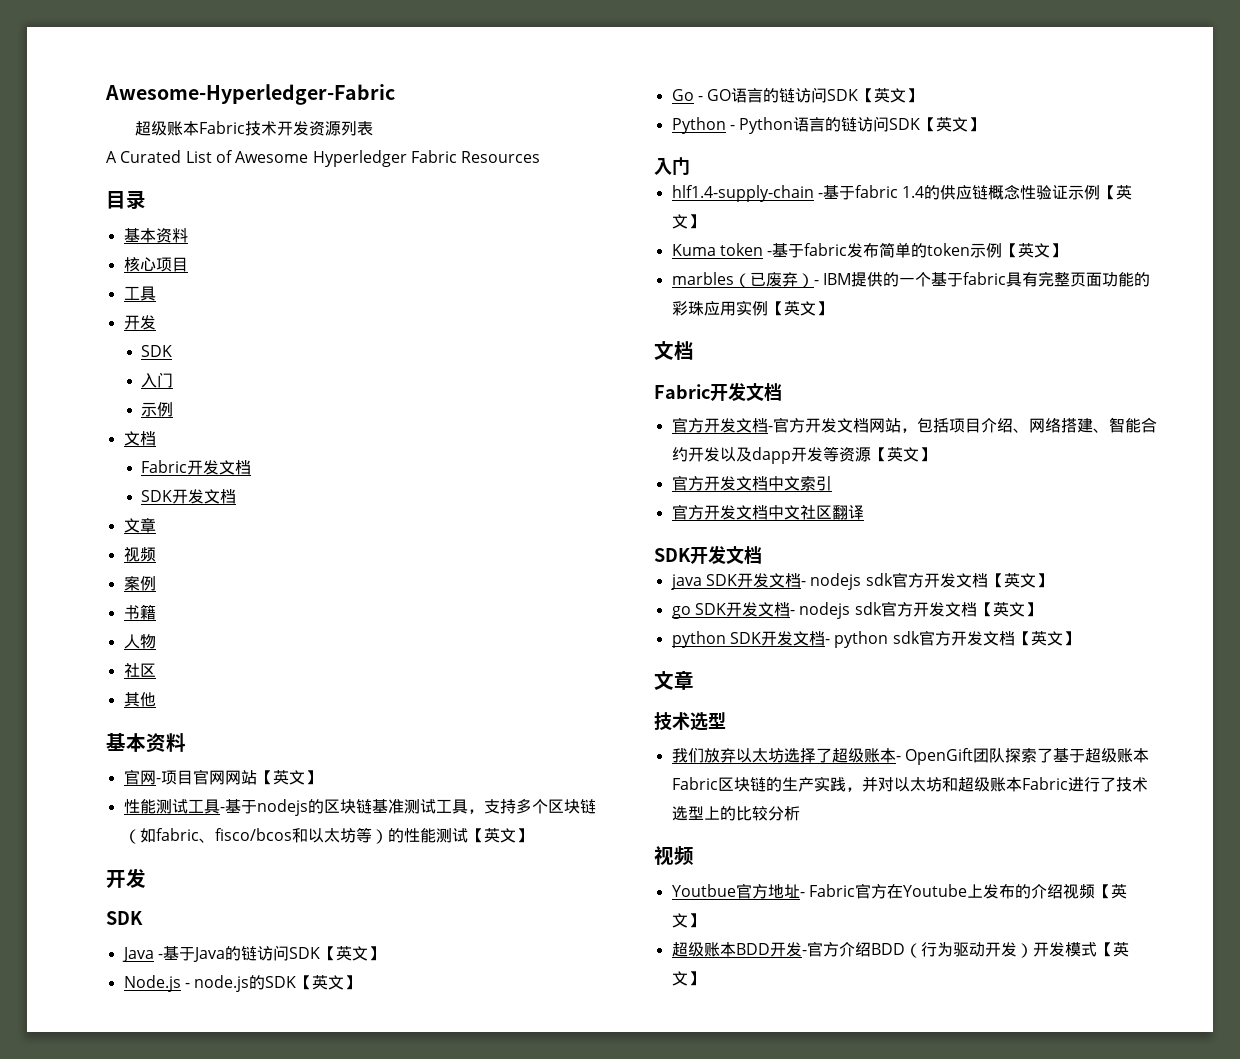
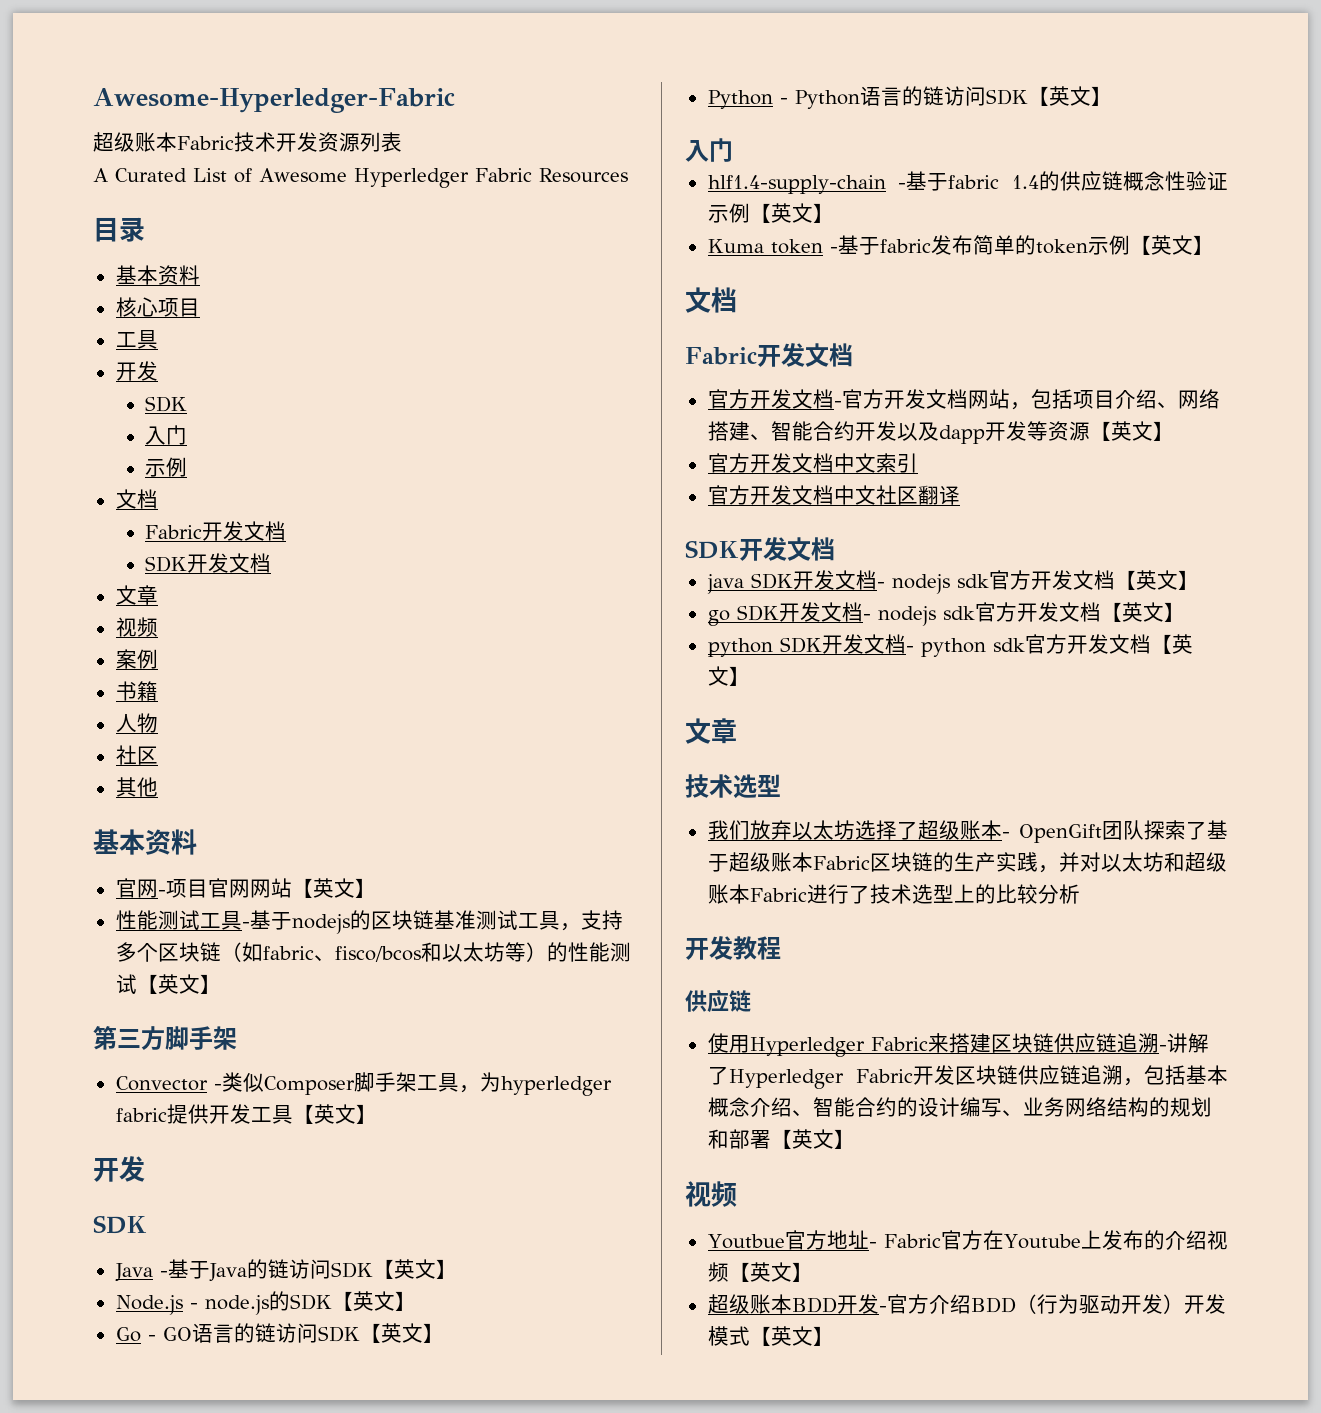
(532, 835) none -> [93,1026,237,1050] [115,1072,612,1096] [115,1104,377,1124] // 第三方脚手架 // Convector -类似Composer脚手架工具，为hyperledger fabric提供开发工具【英文】
[671,271,1150,288] [671,300,832,316] // marbles（已废弃）- IBM提供的一个基于fabric具有完整页面功能的彩珠应用实例【英文】 -> (1214, 245) none
(800, 813) none -> [685,936,781,960] [685,989,751,1013] [707,1033,1209,1057] [707,1065,1228,1089] [707,1097,1212,1117] [707,1129,855,1149] // 开发教程 // 供应链 // 使用Hyperledger Fabric来搭建区块链供应链追溯-讲解了Hyperledger Fabric开发区块链供应链追溯，包括基本概念介绍、智能合约的设计编写、业务网络结构的规划和部署【英文】

